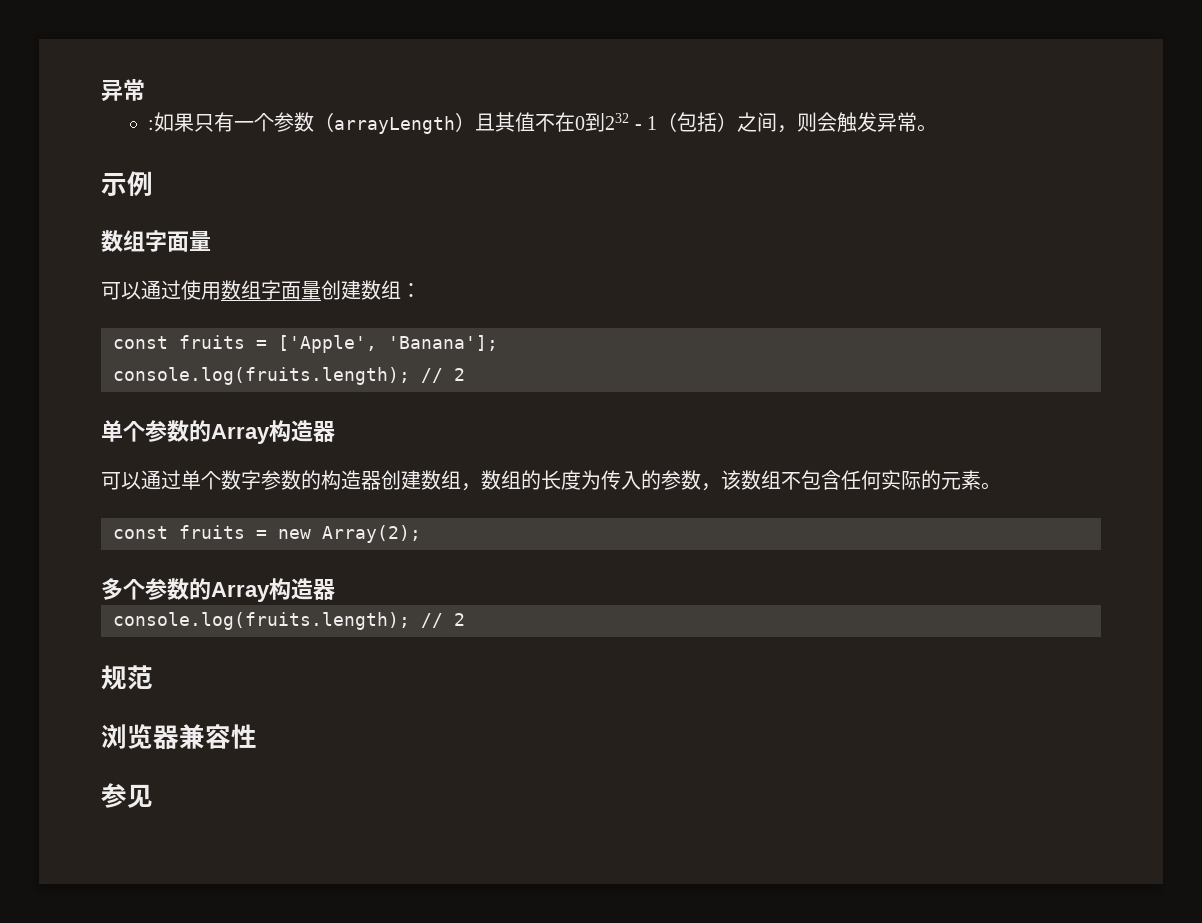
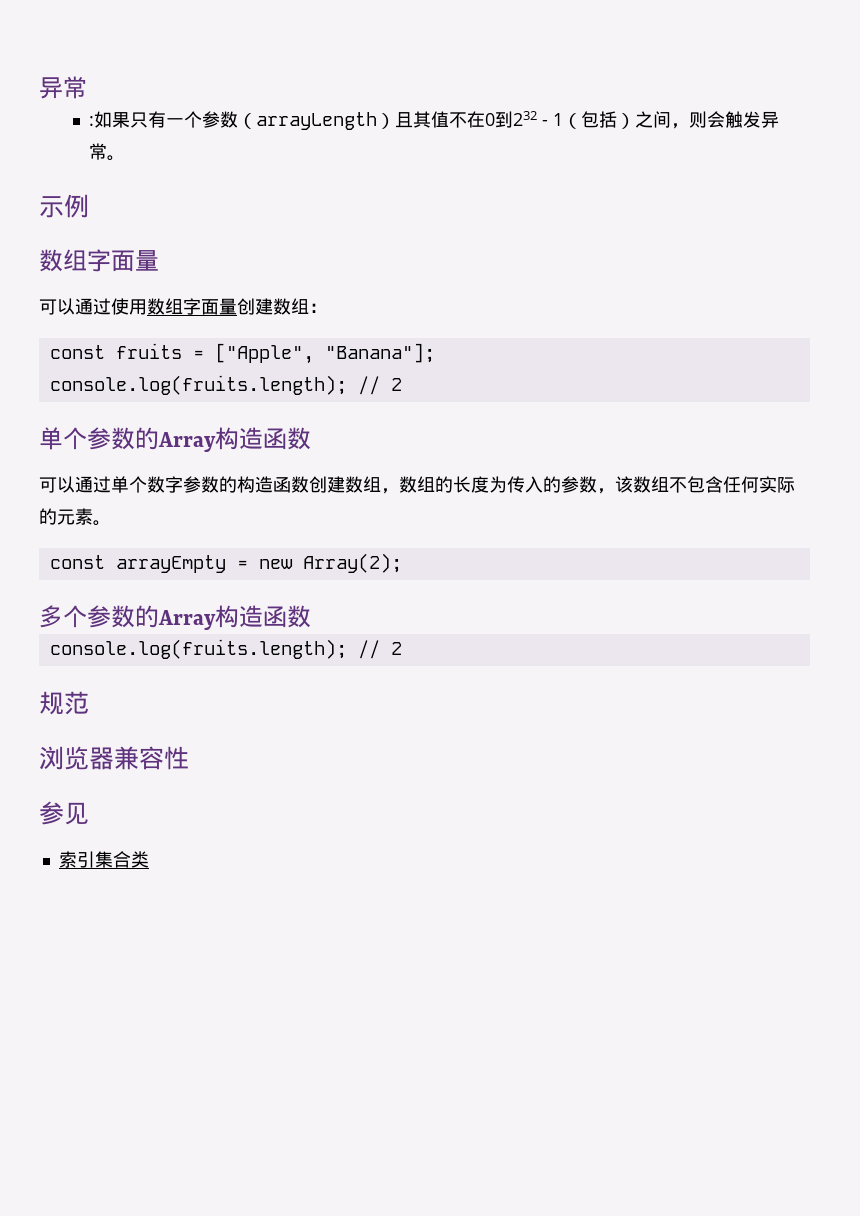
[278,335,498,353] ['Apple', 'Banana']; -> [214,343,435,364] ["Apple", "Banana"];
[313,421,335,442] 器 -> [263,427,311,450] 函数
[361,471,381,490] 器 -> [273,476,309,493] 函数
[179,525,245,539] fruits -> [115,555,226,573] arrayEmpty
[313,579,335,600] 器 -> [263,605,311,628] 函数
(153, 796) none -> [58,851,149,868] // 索引集合类

